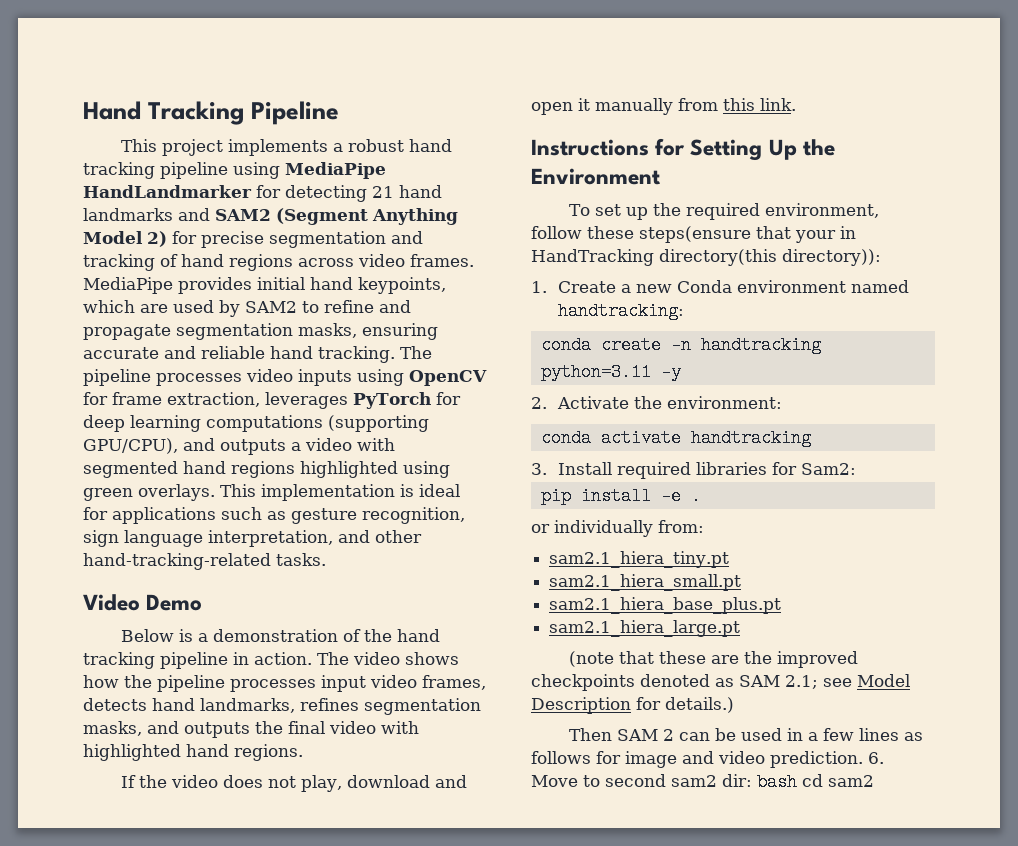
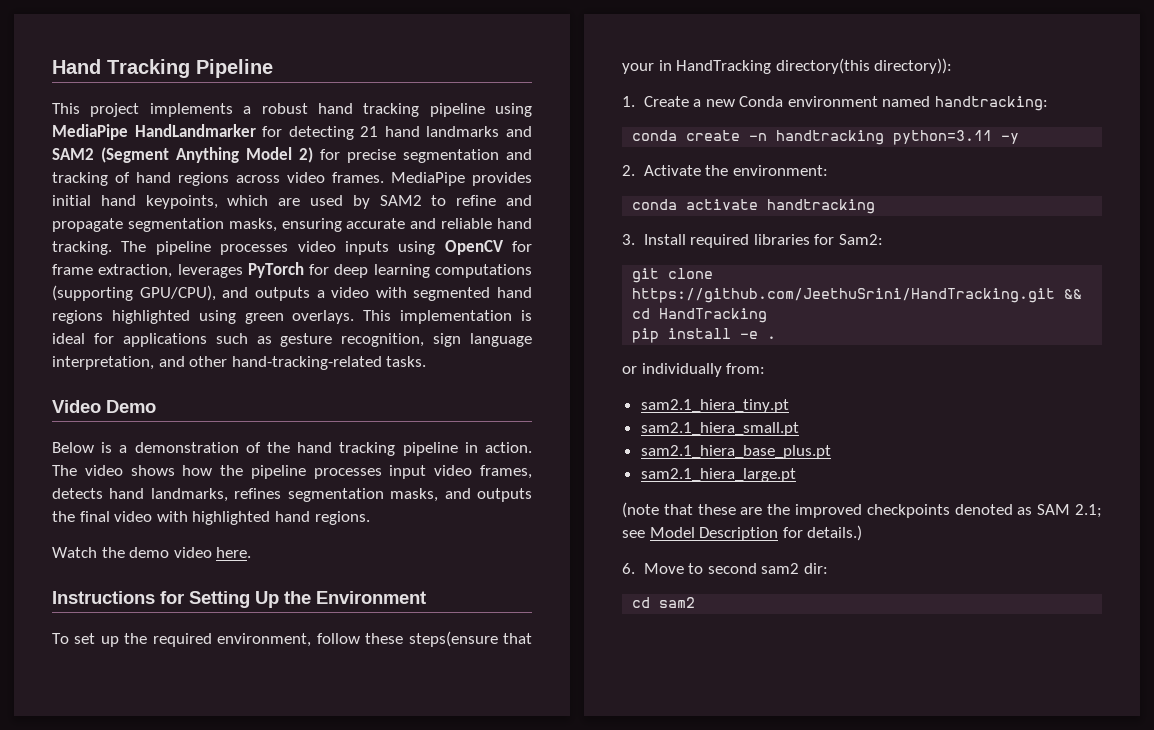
[121,775,468,792] [531,98,796,115] If the video does not play, download and open it manually from this link. -> [52,547,252,558] Watch the demo video here.
(857, 469) none -> [632,268,714,283] [632,288,1083,303] [632,308,768,323] // git clone https://github.com/JeethuSrini/HandTracking.git && cd HandTracking
[569,728,924,741] [531,751,863,768] Then SAM 2 can be used in a few lines as follows for image and video prediction. -> (863, 533) none
[757,773,797,791] bash -> (828, 568) //

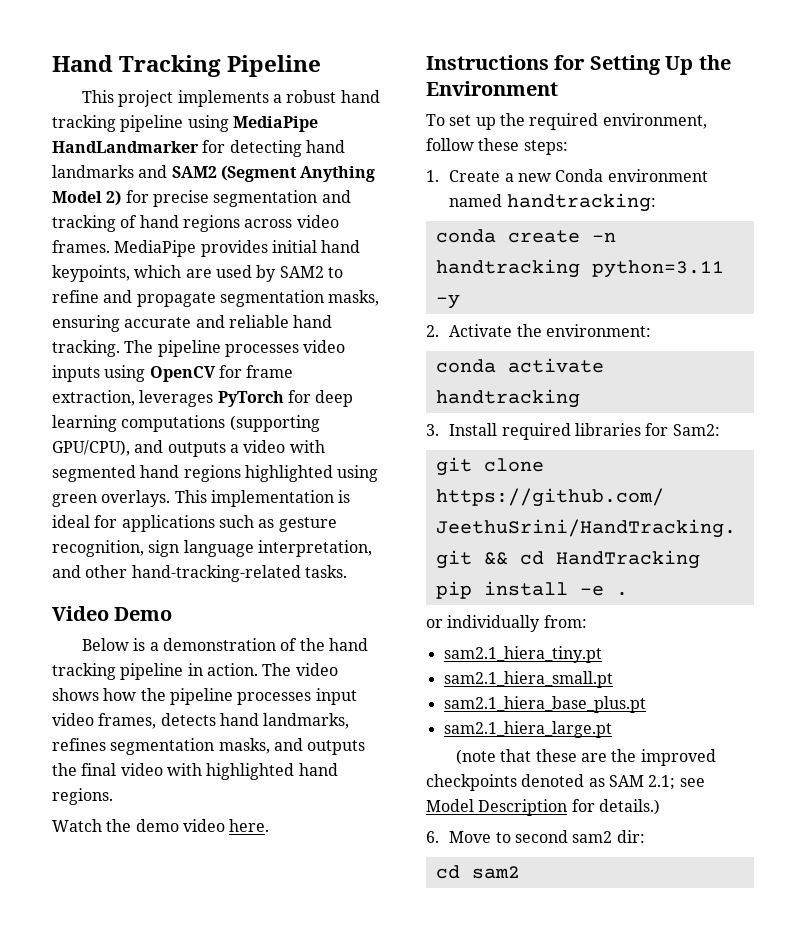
[360,126,379,137] 21 -> (302, 148) none
[408,631,532,647] [622,58,953,74] steps(ensure that your in HandTracking directory(this directory)): -> [523,140,568,155] steps:

